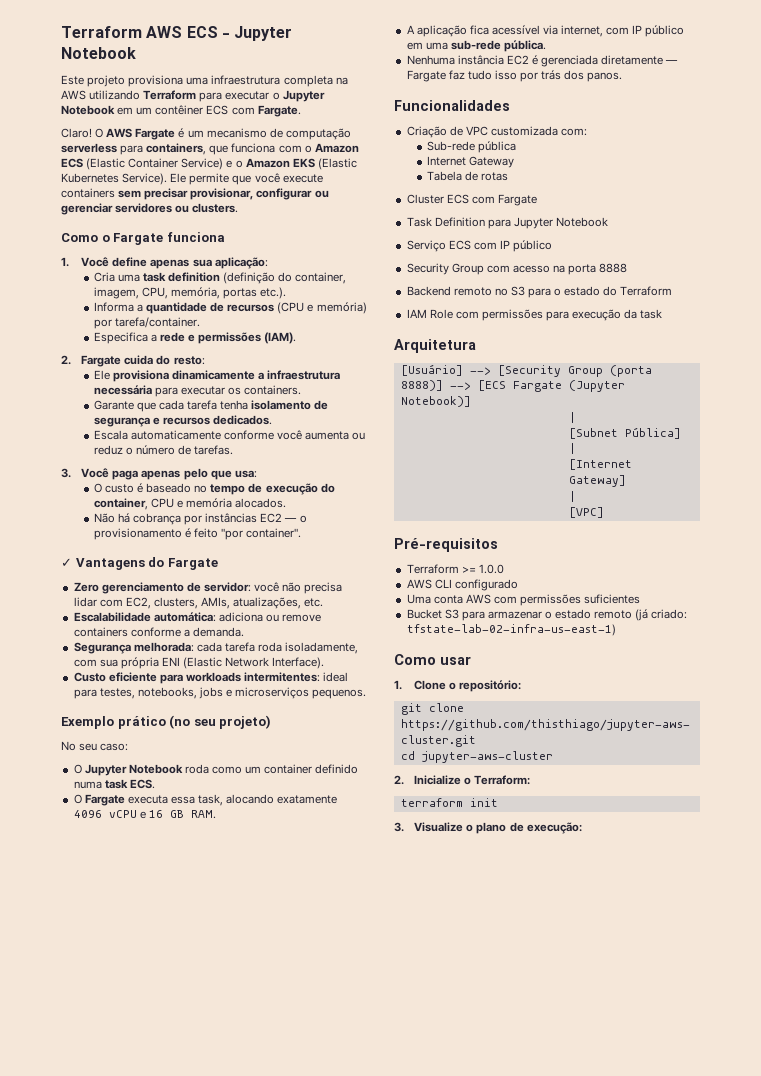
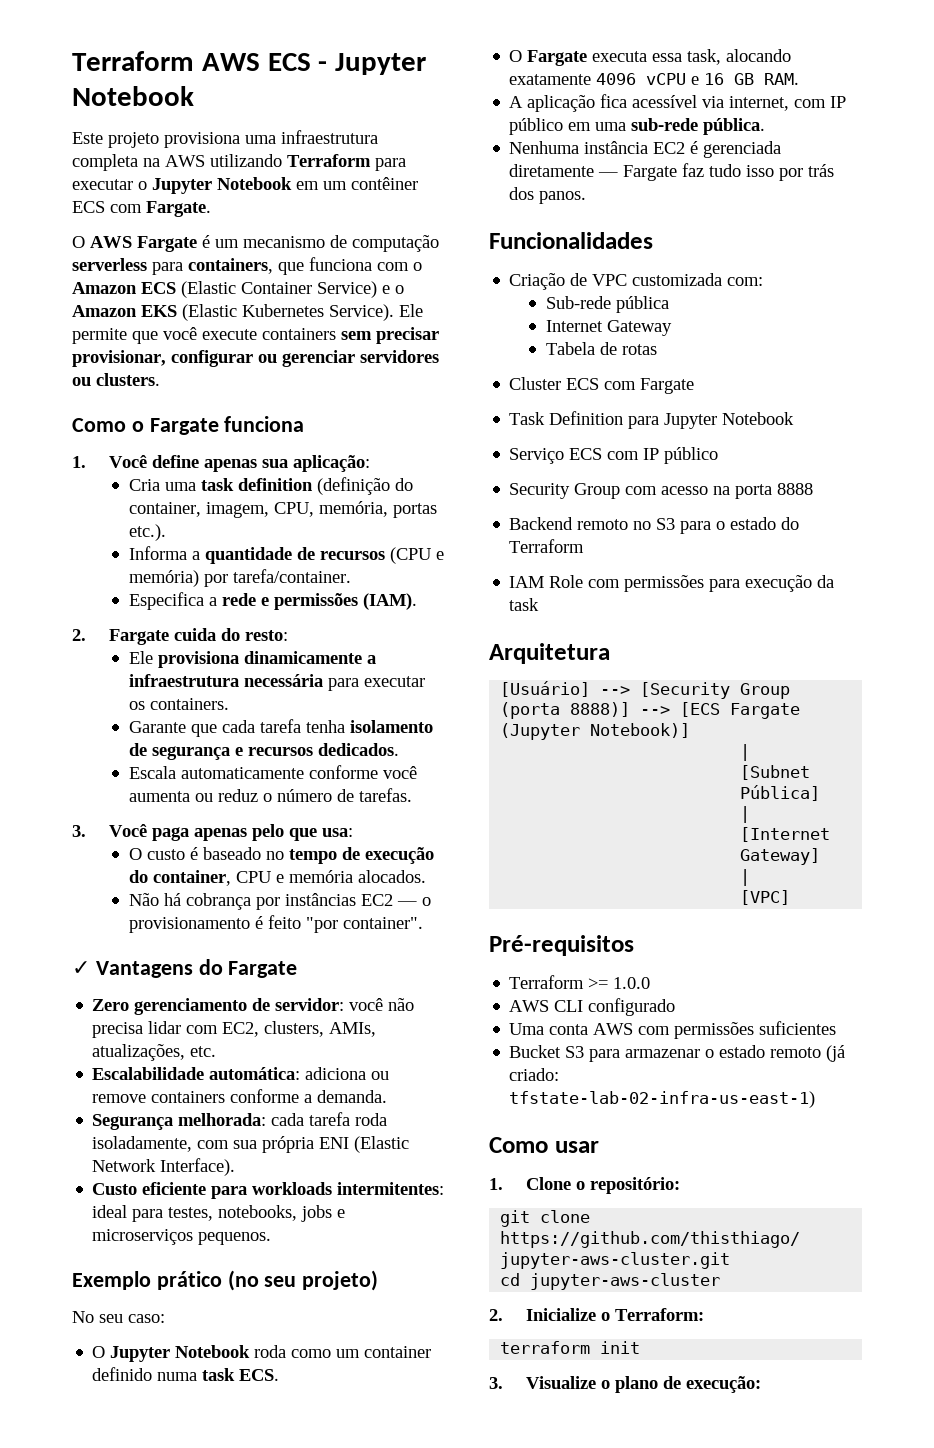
[61,128,92,138] Claro! -> (211, 209) none

